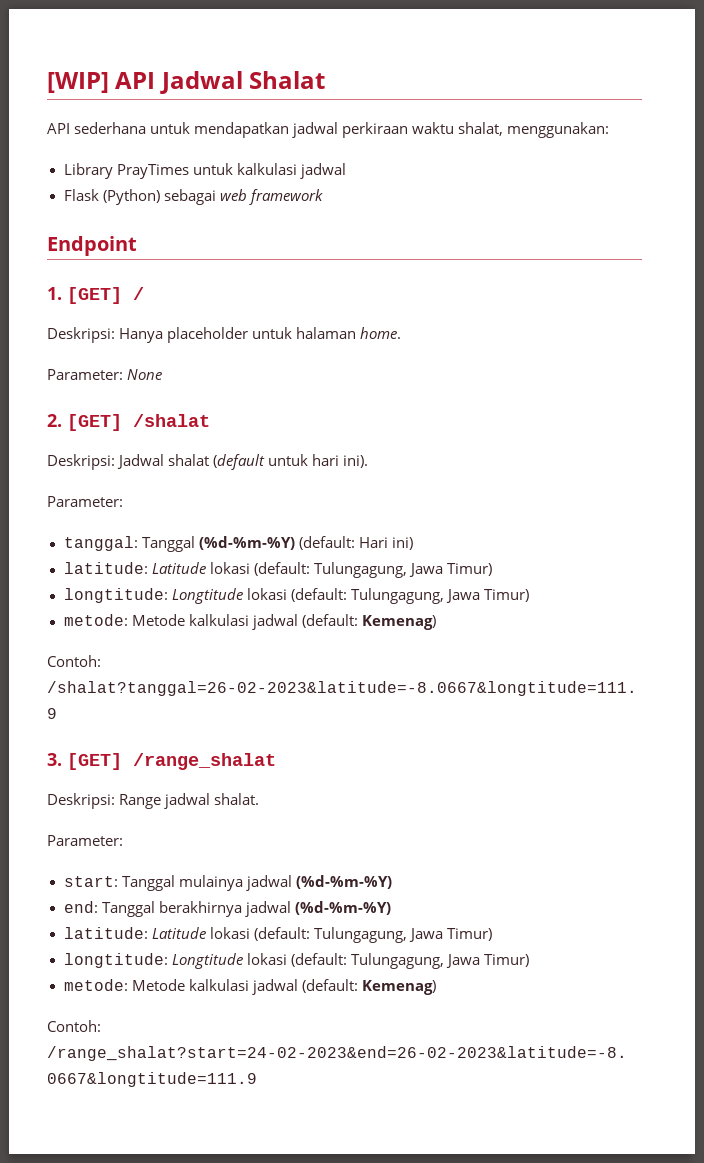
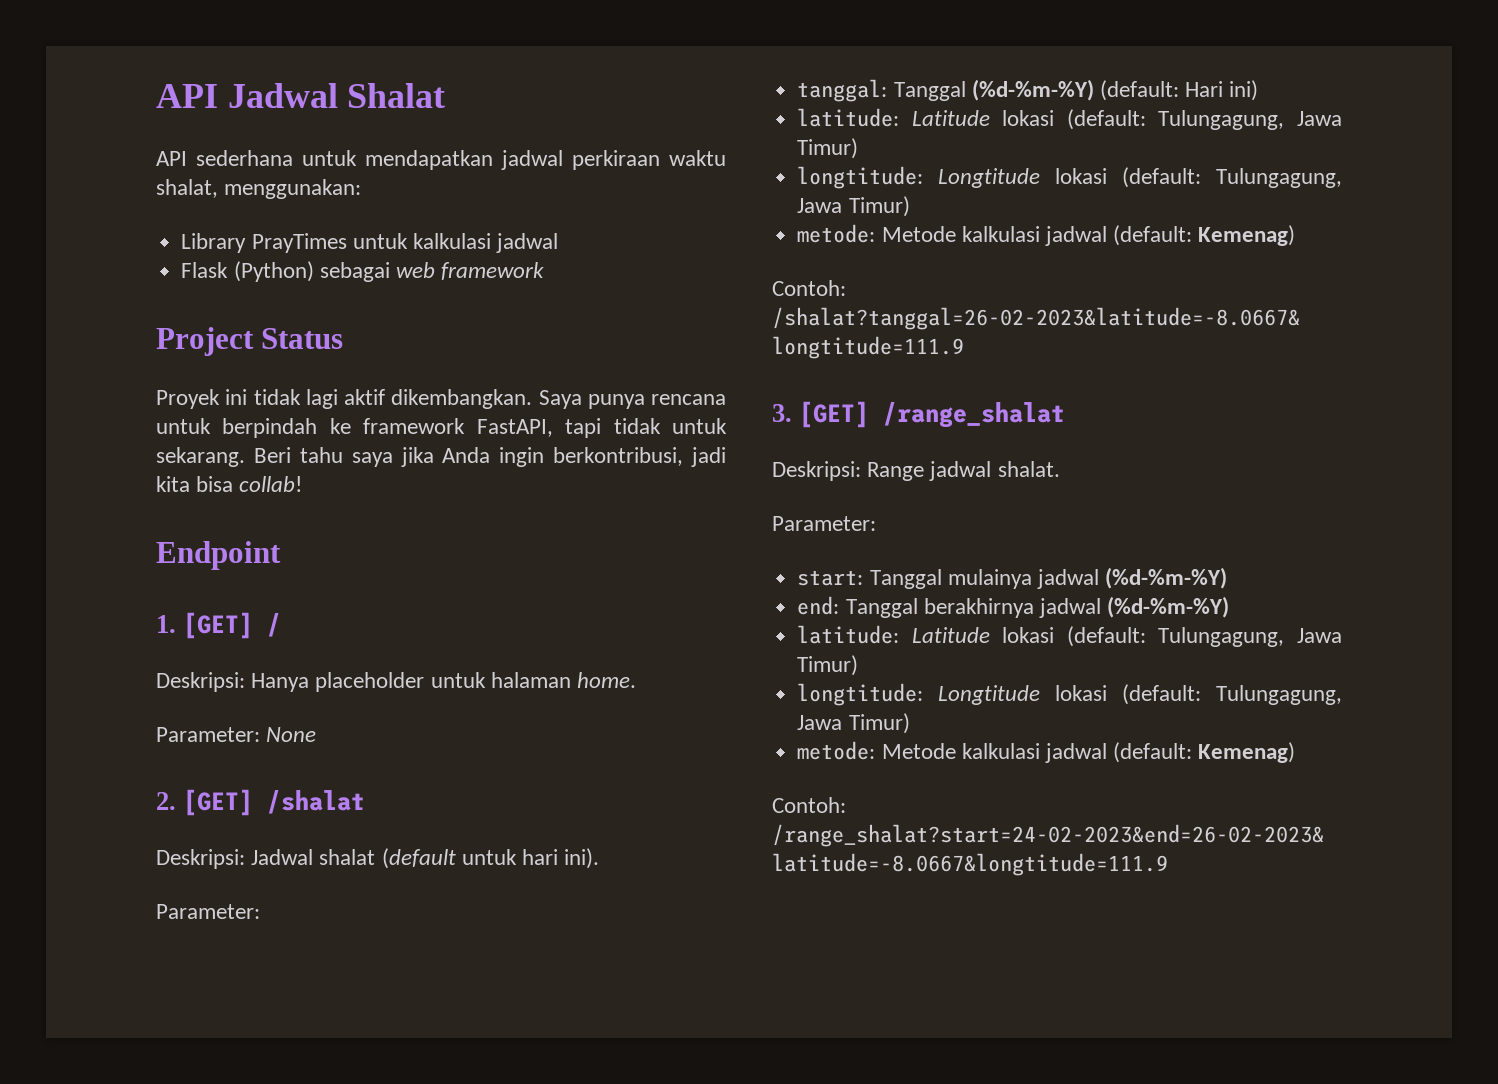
[47,72,109,93] [WIP] -> (156, 96) none
(323, 197) none -> [156,327,344,356] [156,389,726,409] [156,418,727,438] [156,447,726,467] [156,476,303,492] // Project Status // Proyek ini tidak lagi aktif dikembangkan. Saya punya rencana untuk berpindah ke framework FastAPI, tapi tidak untuk sekarang. Beri tahu saya jika Anda ingin berkontribusi, jadi kita bisa collab!

